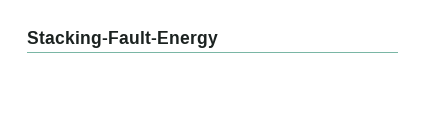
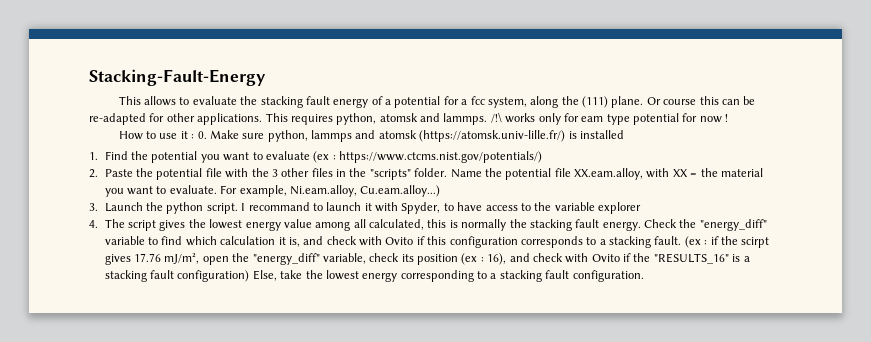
(218, 39) none -> [118,96,756,108] [89,112,729,125] [118,130,624,142] [89,151,543,163] [89,168,763,180] [104,185,441,197] [89,202,642,214] [89,219,767,231] [104,236,770,248] [104,253,750,265] [104,270,644,282] // This allows to evaluate the stacking fault energy of a potential for a fcc system, along the (111) plane. Or course this can be re-adapted for other applications. This requires python, atomsk and lammps. /!\ works only for eam type potential for now ! // How to use it : 0. Make sure python, lammps and atomsk (https://atomsk.univ-lille.fr/) is installed // 1. Find the potential you want to evaluate (ex : https://www.ctcms.nist.gov/potentials/) // 2. Paste the potential file with the 3 other files in the "scripts" folder. Name the potential file XX.eam.alloy, with XX = the material you want to evaluate. For example, Ni.eam.alloy, Cu.eam.alloy...) // 3. Launch the python script. I recommand to launch it with Spyder, to have access to the variable explorer // 4. The script gives the lowest energy value among all calculated, this is normally the stacking fault energy. Check the "energy_diff" variable to find which calculation it is, and check with Ovito if this configuration corresponds to a stacking fault. (ex : if the scirpt gives 17.76 mJ/m², open the "energy_diff" variable, check its position (ex : 16), and check with Ovito if the "RESULTS_16" is a stacking fault configuration) Else, take the lowest energy corresponding to a stacking fault configuration.

